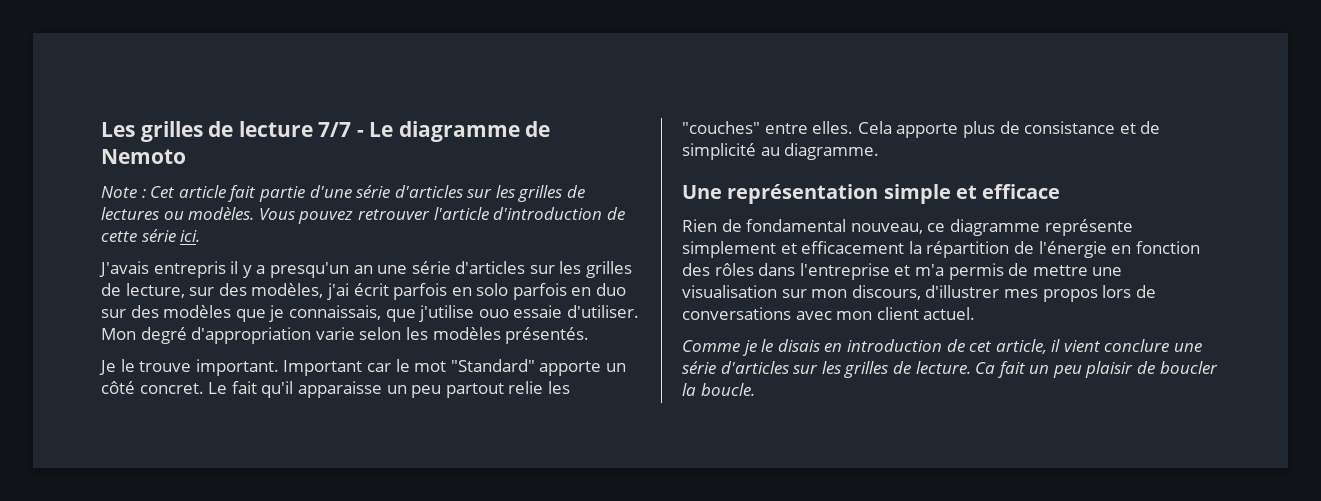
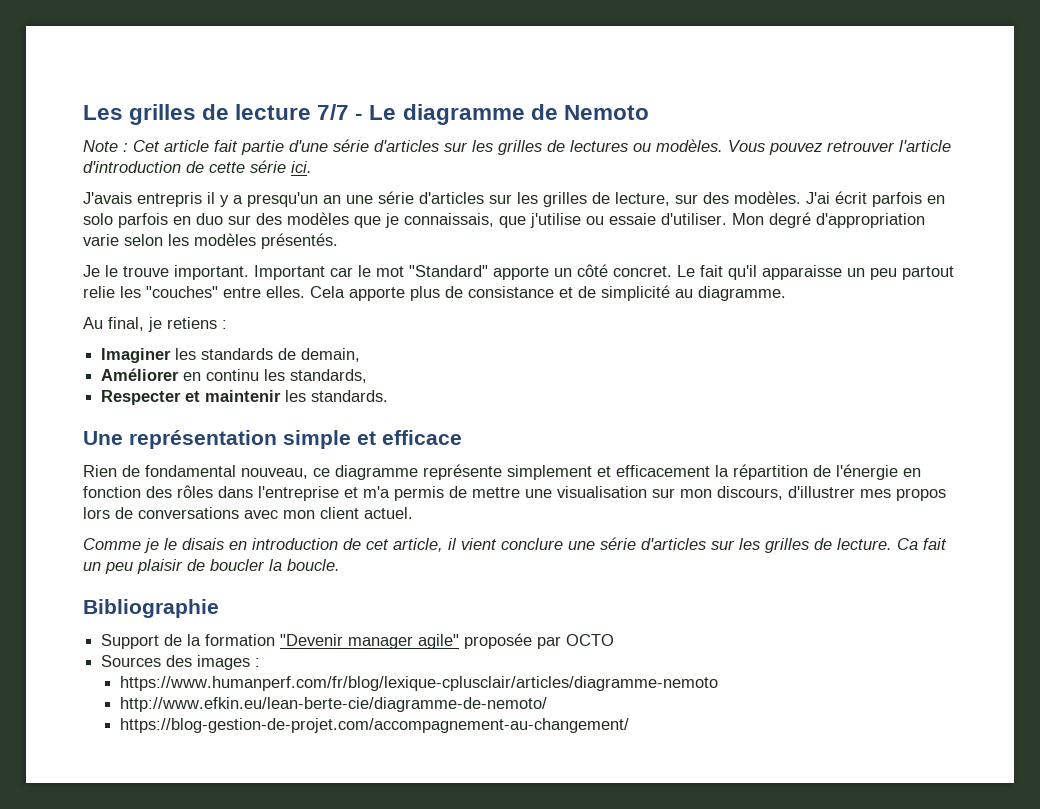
[251,283,349,300] modèles, j'ai -> [734,191,830,204] modèles. J'ai
[478,309,509,318] ouo -> [586,216,604,225] ou
(880, 151) none -> [83,317,227,332] [101,348,361,363] [101,368,368,383] [101,390,389,405] // Au final, je retiens : // Imaginer les standards de demain, // Améliorer en continu les standards, // Respecter et maintenir les standards.
(755, 389) none -> [83,599,219,618] [101,633,615,649] [101,655,261,670] [119,676,718,691] [119,697,547,712] [119,718,629,733] // Bibliographie // Support de la formation "Devenir manager agile" proposée par OCTO // Sources des images : // https://www.humanperf.com/fr/blog/lexique-cplusclair/articles/diagramme-nemoto // http://www.efkin.eu/lean-berte-cie/diagramme-de-nemoto/ // https://blog-gestion-de-projet.com/accompagnement-au-changement/

